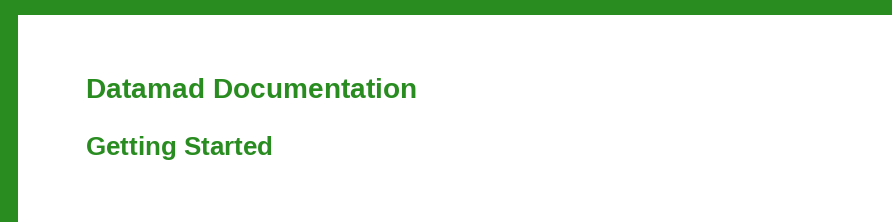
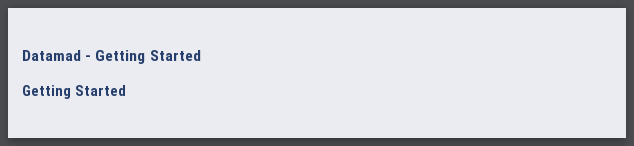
[213,78,417,98] Documentation -> [85,50,201,64] - Getting Started

